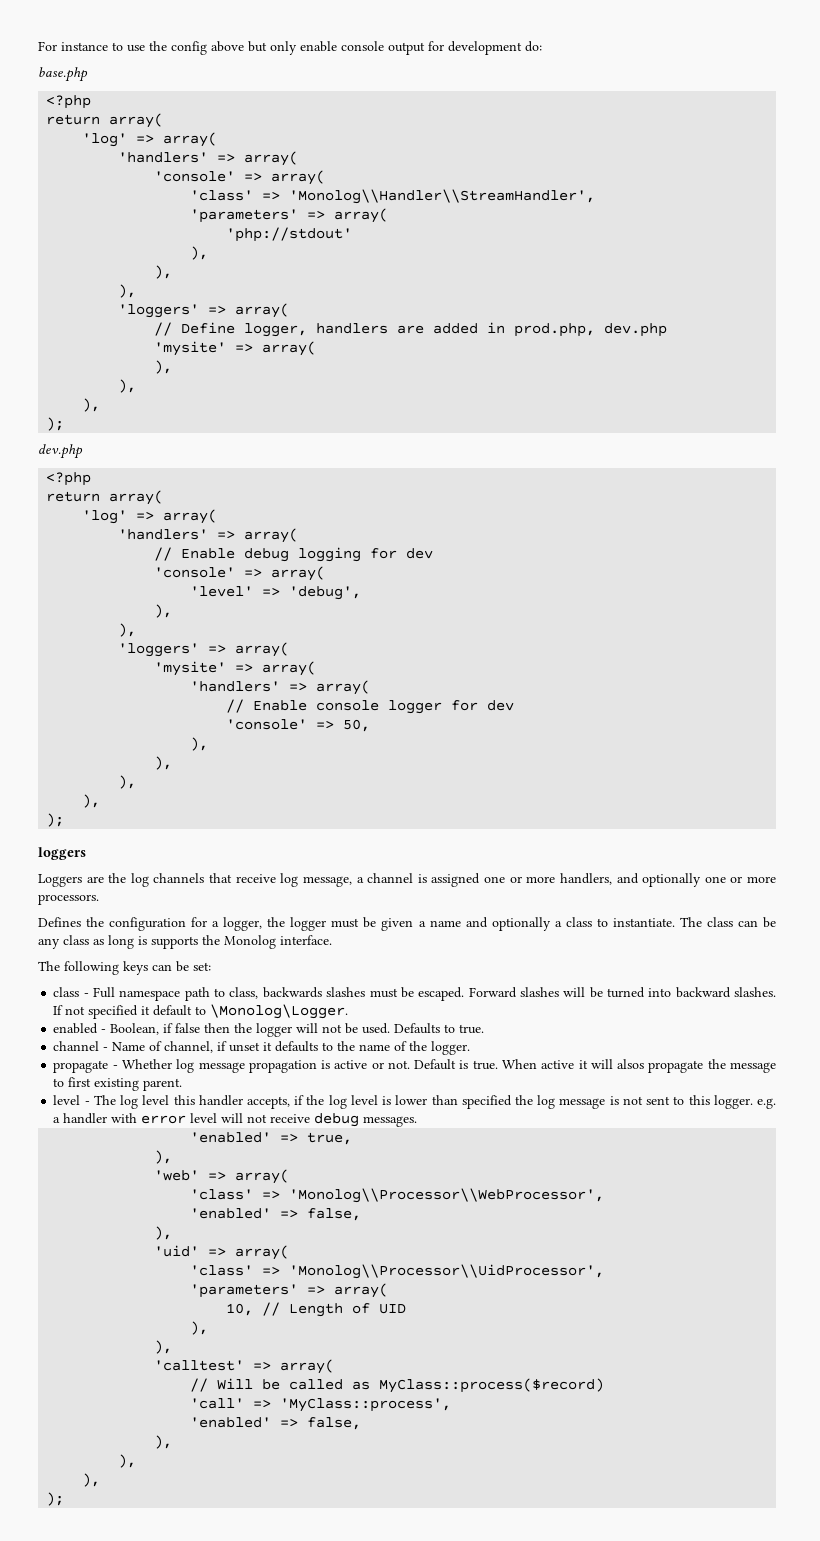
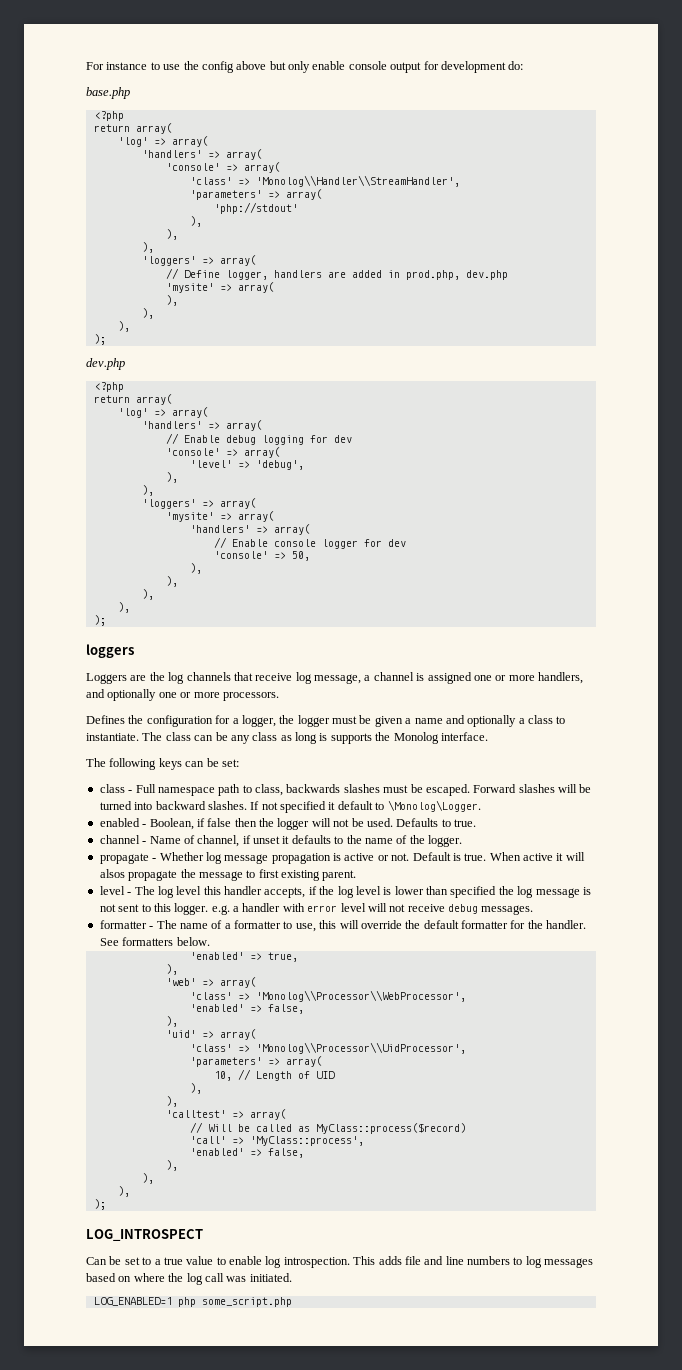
(418, 1121) none -> [99,920,587,932] [99,937,210,946] // formatter - The name of a formatter to use, this will override the default formatter for the handler. See formatters below.
(65, 1499) none -> [86,1229,203,1241] [86,1256,594,1268] [86,1273,292,1285] [93,1297,292,1307] // LOG_INTROSPECT // Can be set to a true value to enable log introspection. This adds file and line numbers to log messages based on where the log call was initiated. // LOG_ENABLED=1 php some_script.php

